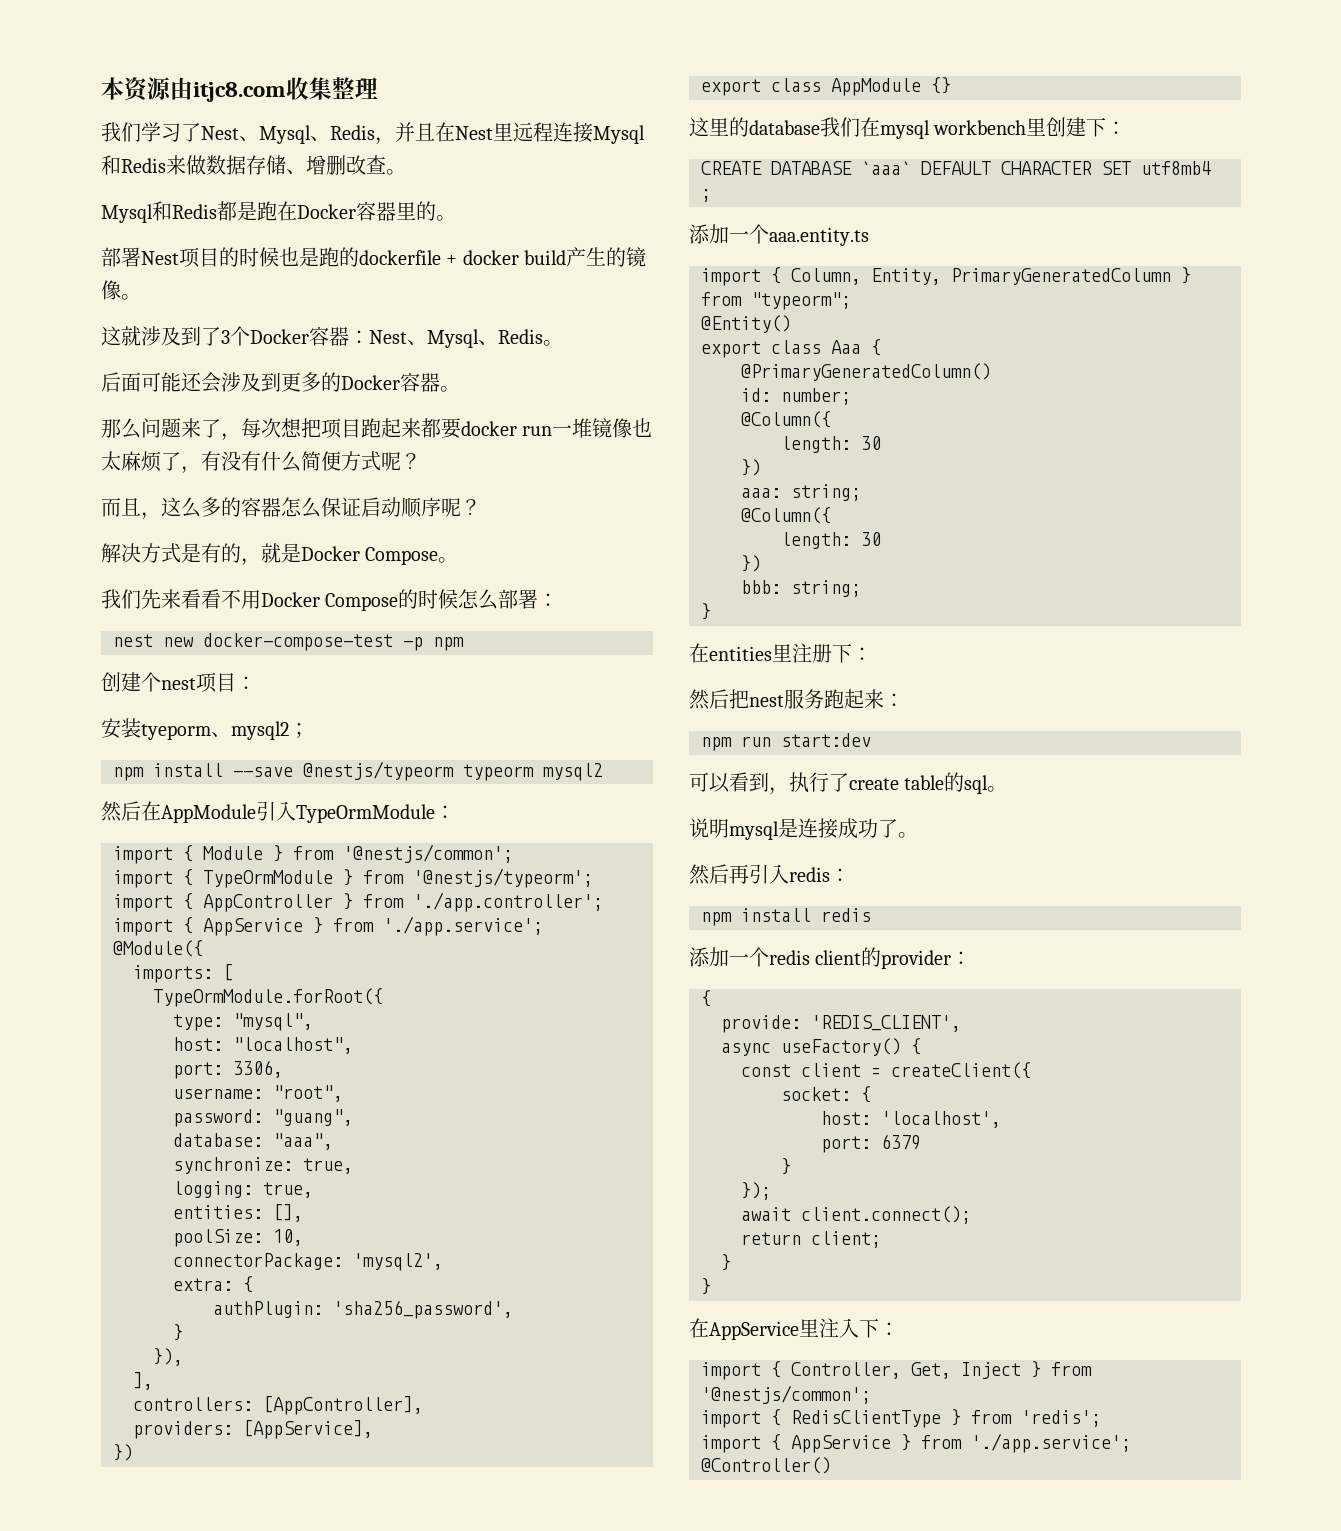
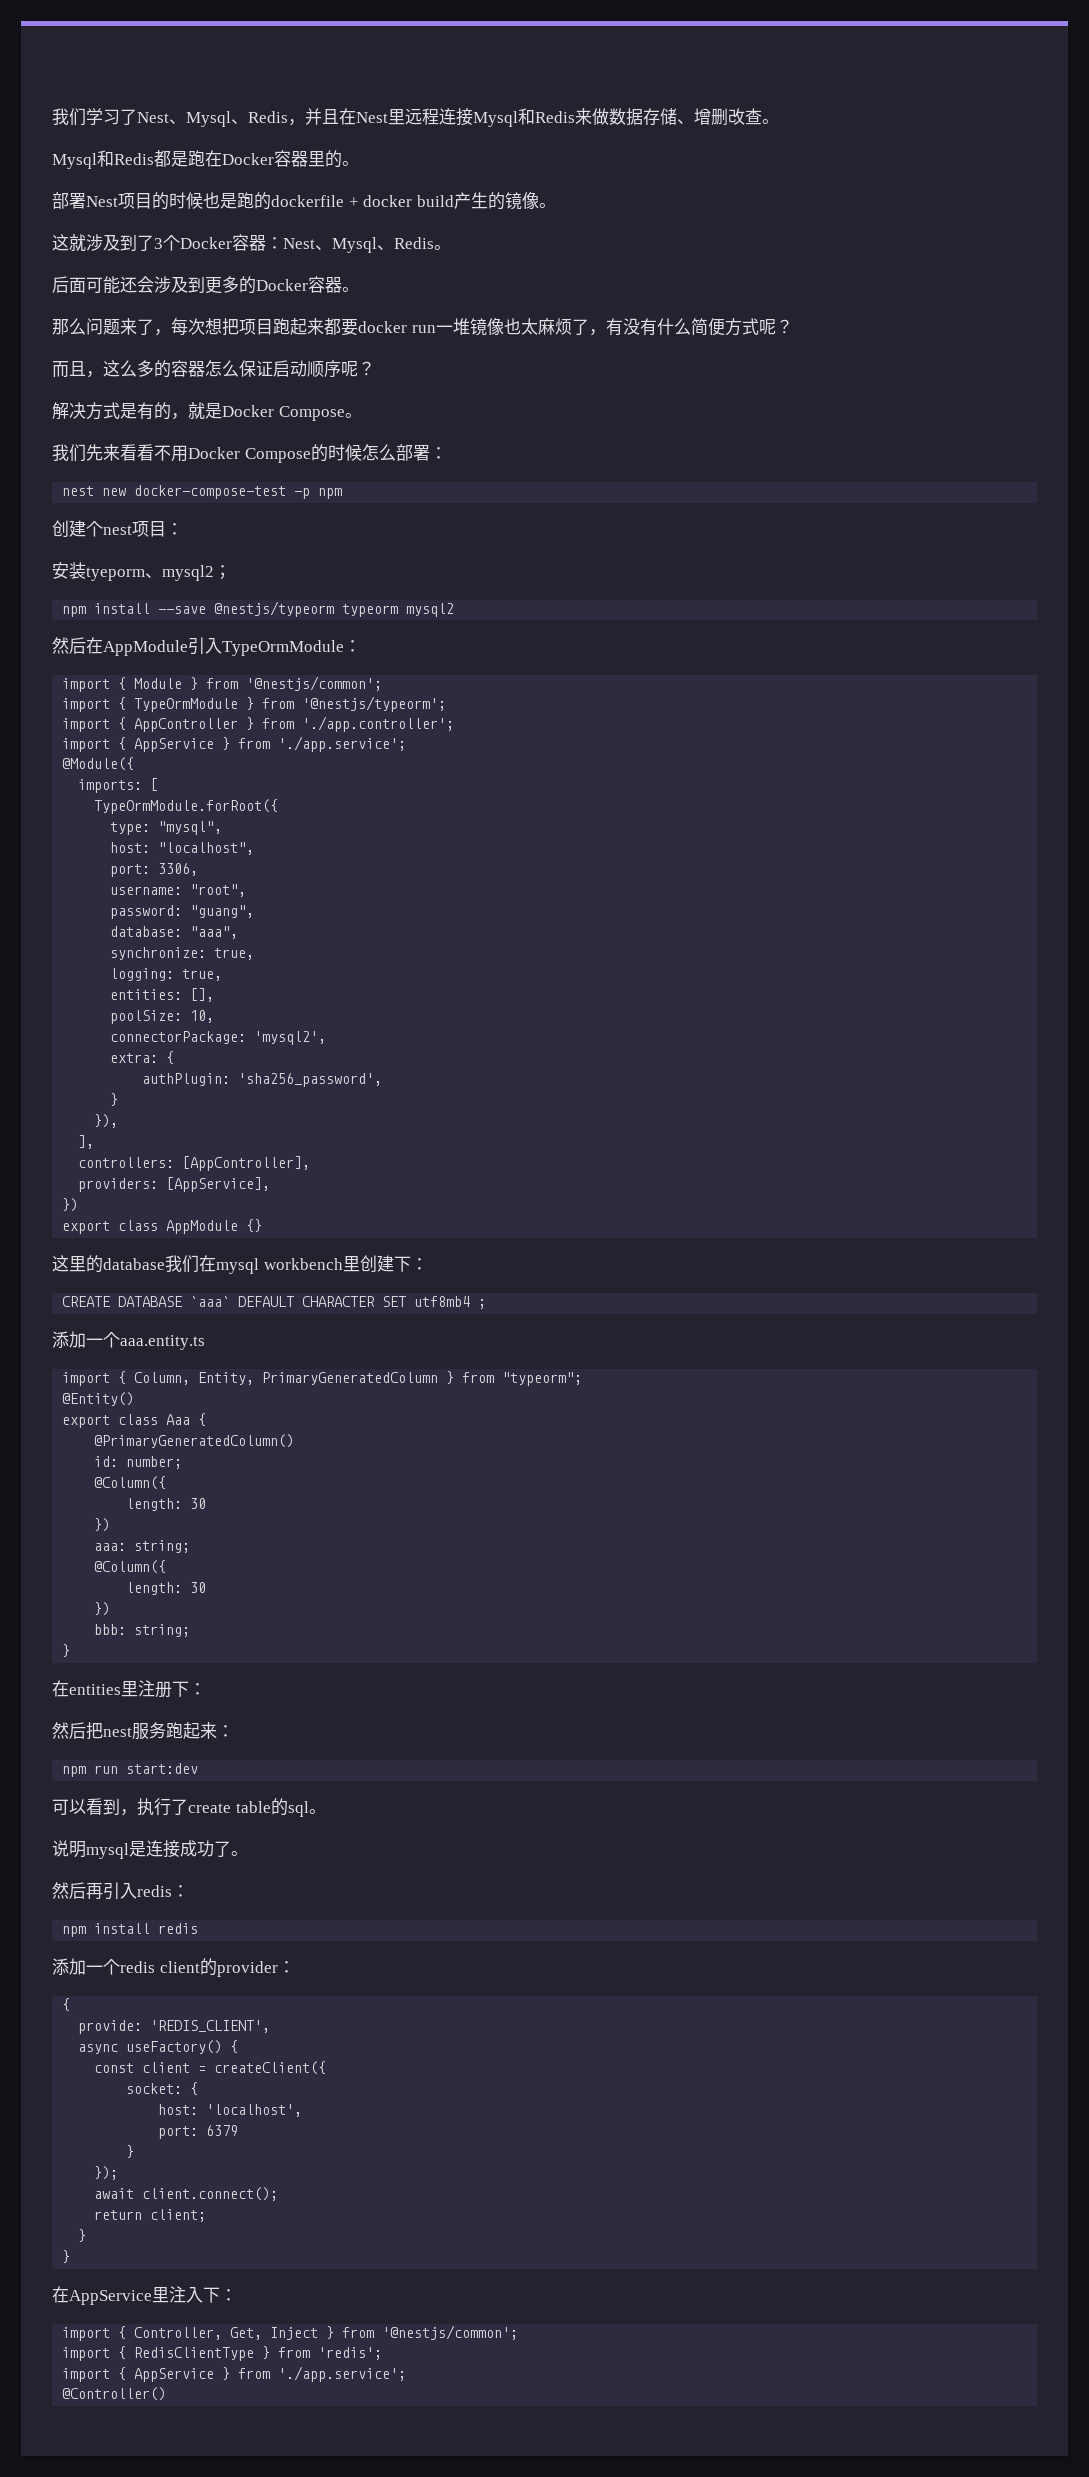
[101,77,378,102] 本资源由itjc8.com收集整理 // -> (52, 116) none

